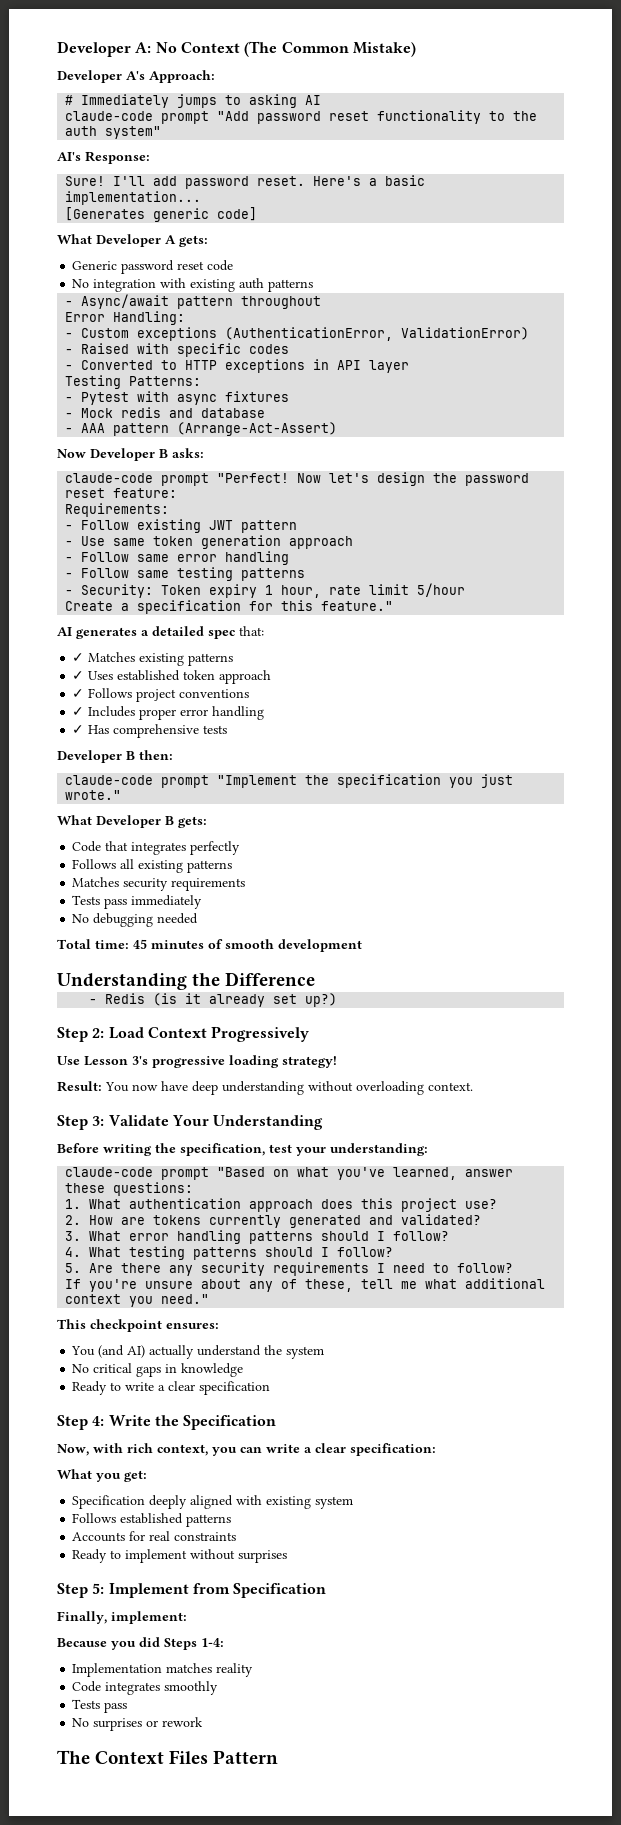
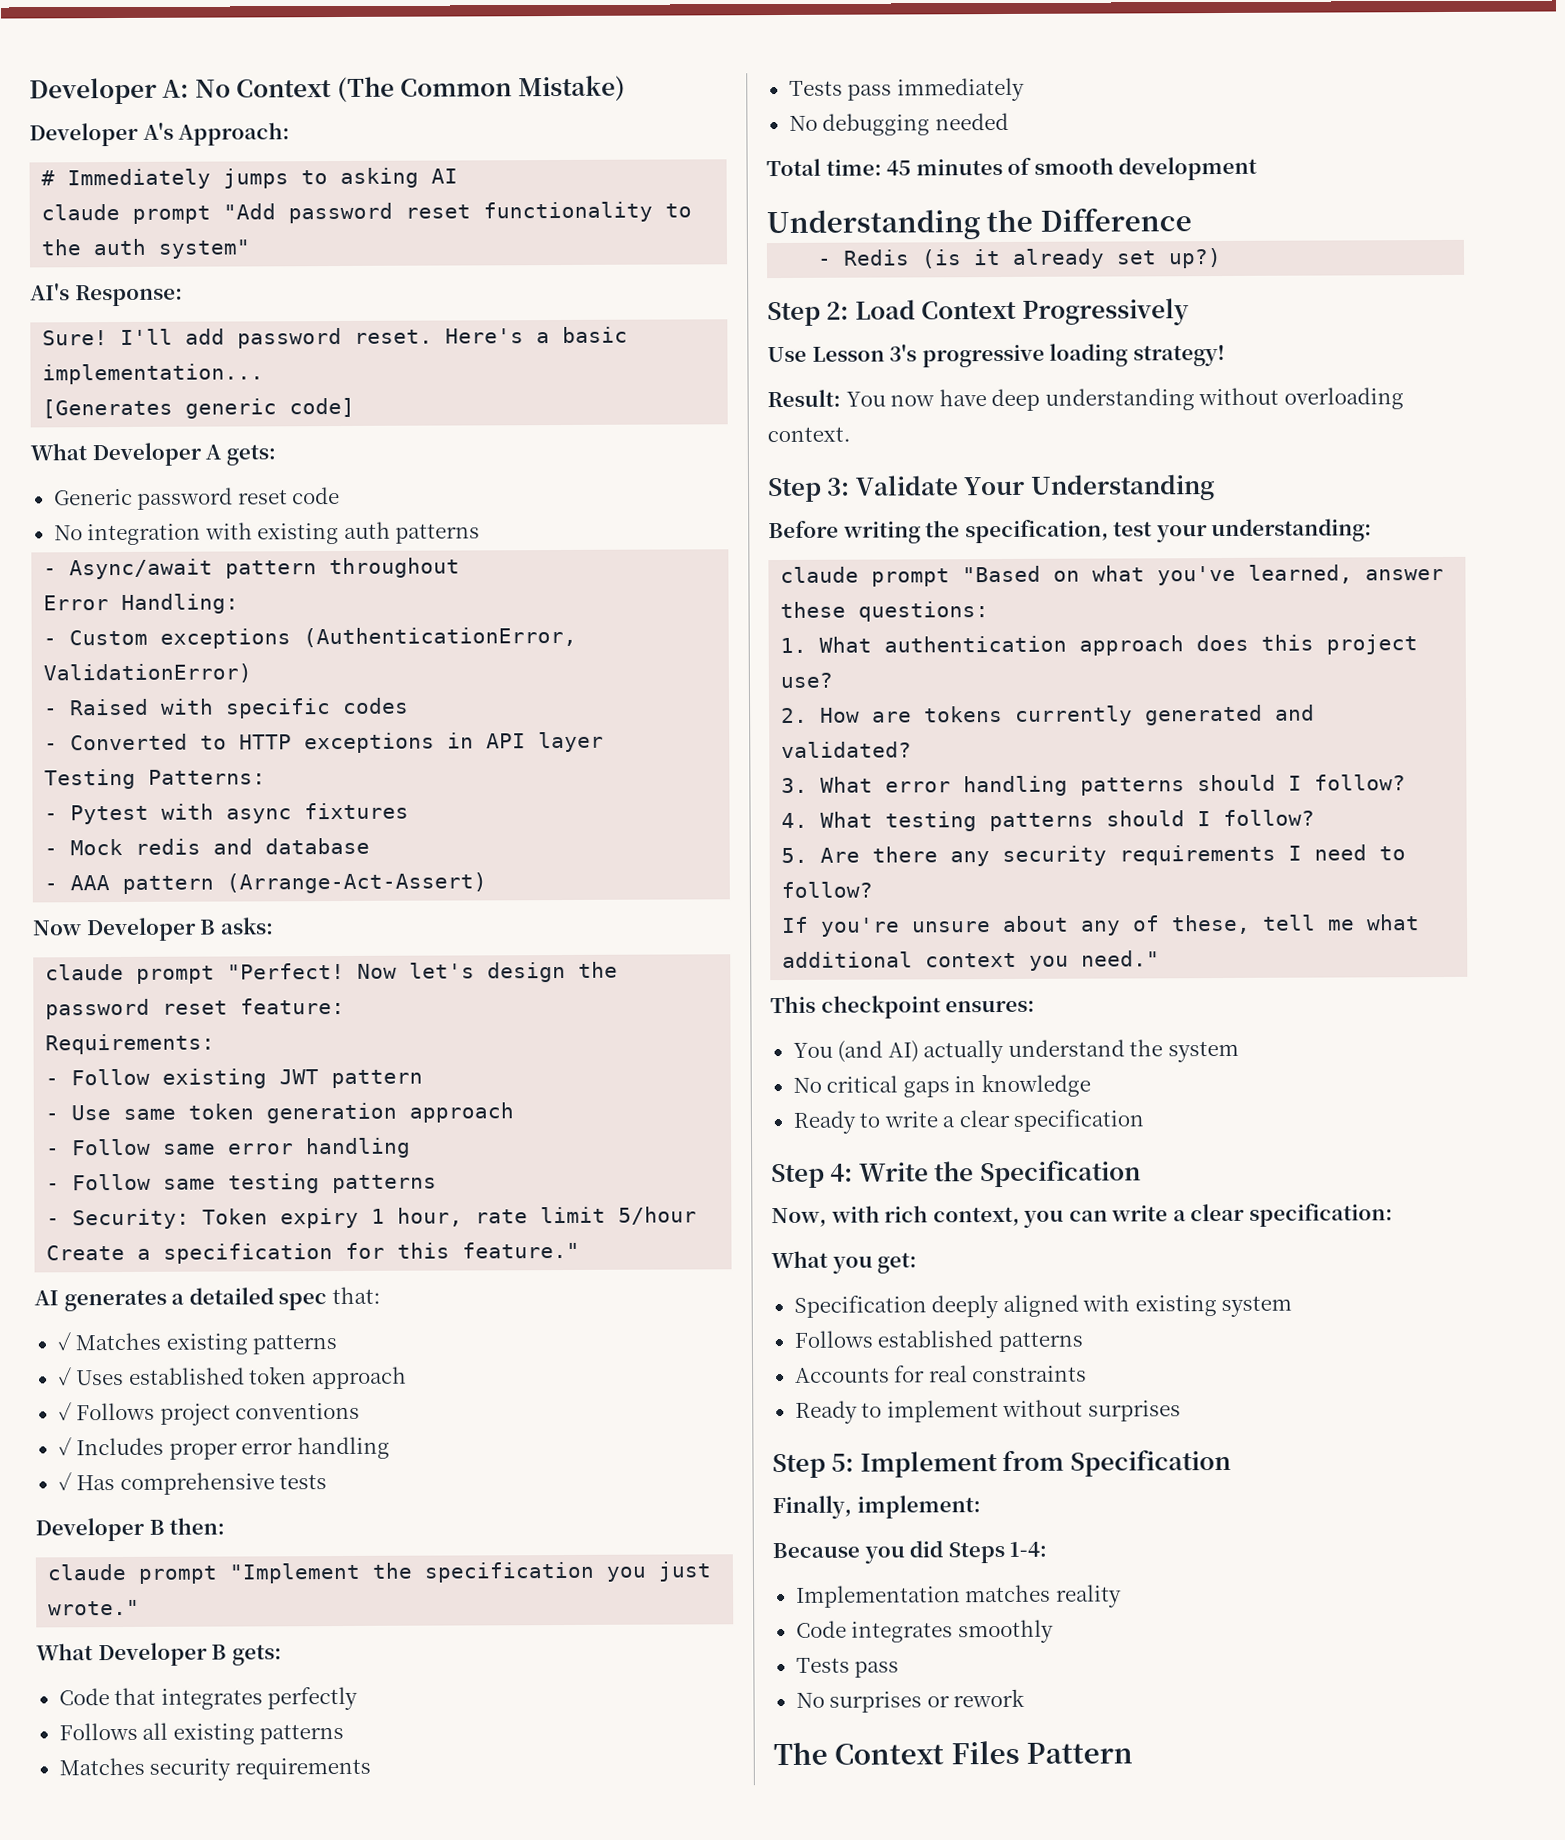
[65,111,154,121] claude-code -> [41,203,121,221] claude
[65,473,154,483] claude-code -> [45,963,125,981] claude
[65,775,154,785] claude-code -> [47,1563,127,1581] claude
[65,1167,154,1177] claude-code -> [780,566,860,584] claude

